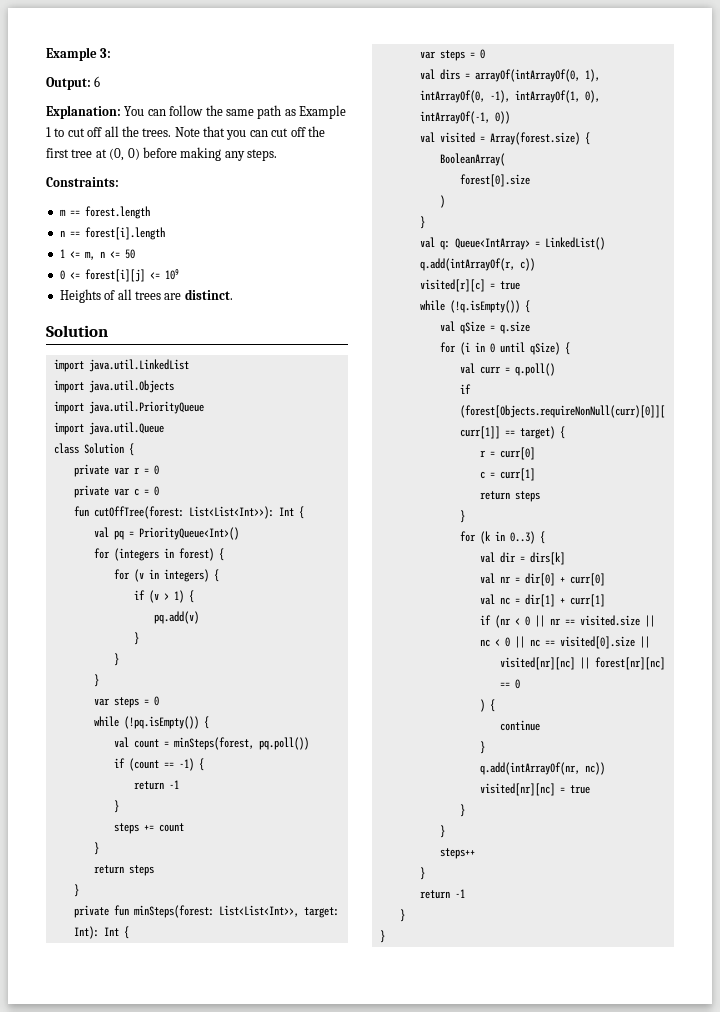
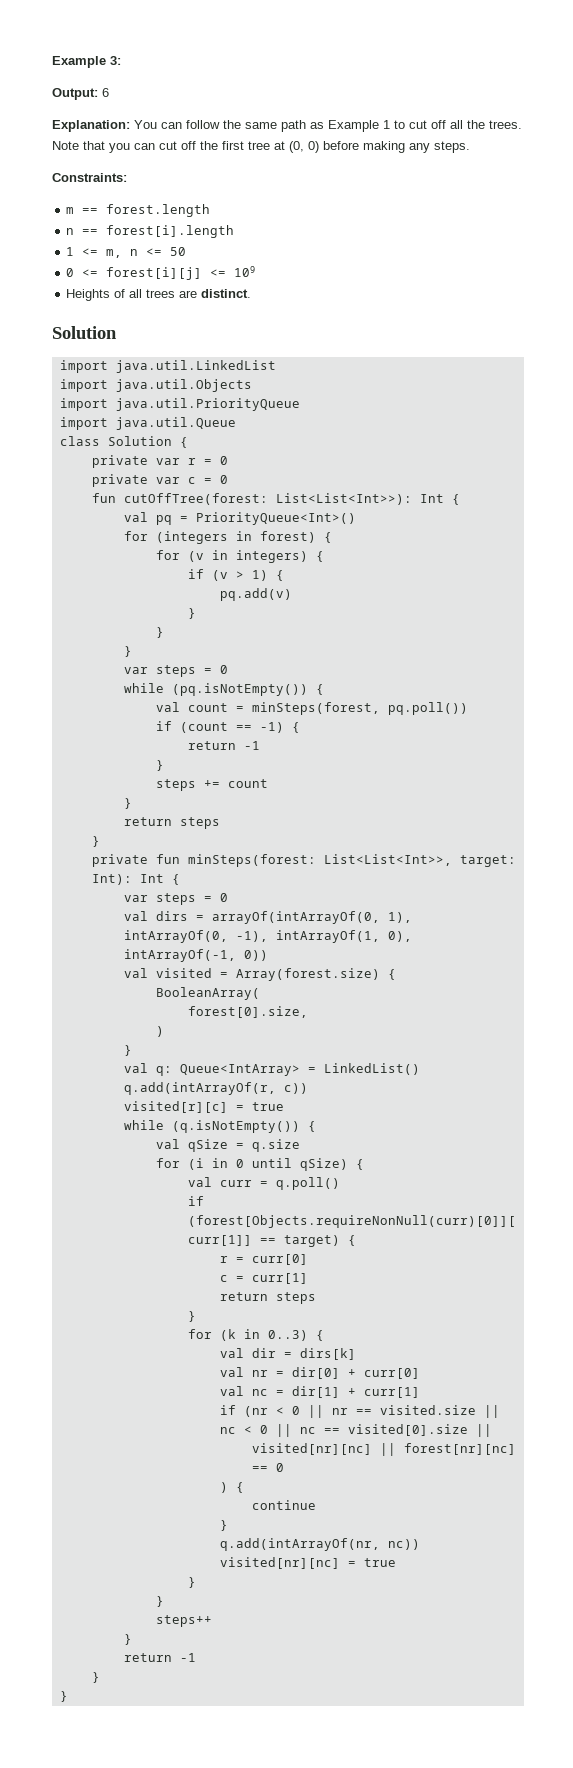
[123,716,199,729] (!pq.isEmpty()) -> [171,683,308,696] (pq.isNotEmpty())
[459,174,530,187] forest[0].size -> [187,1006,308,1018] forest[0].size,
[449,300,520,313] (!q.isEmpty()) -> [171,1120,300,1133] (q.isNotEmpty())

